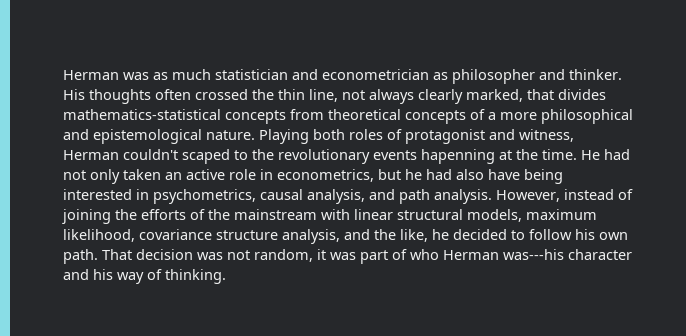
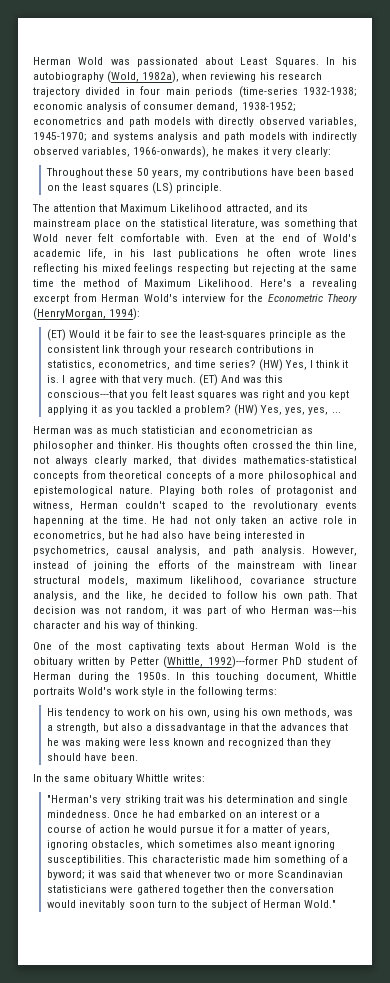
[63,70,119,80] Herman -> [33,57,357,67] [33,71,322,83] [33,86,357,98] [33,101,296,112] [33,117,357,127] [33,132,357,142] [33,146,331,158] [46,168,355,178] [47,182,222,194] [32,204,308,214] [33,219,357,229] [33,233,357,242] [33,248,358,259] [33,263,357,274] [33,278,357,289] [33,293,357,304] [33,308,141,320] [47,329,346,341] [47,345,314,355] [47,359,349,371] [47,374,284,386] [47,389,350,400] [47,404,341,416] [33,426,71,434] Herman Wold was passionated about Least Squares. In his autobiography (Wold, 1982a), when reviewing his research trajectory divided in four main periods (time-series 1932-1938; economic analysis of consumer demand, 1938-1952; econometrics and path models with directly observed variables, 1945-1970; and systems analysis and path models with indirectly observed variables, 1966-onwards), he makes it very clearly: // Throughout these 50 years, my contributions have been based on the least squares (LS) principle. // The attention that Maximum Likelihood attracted, and its mainstream place on the statistical literature, was something that Wold never felt comfortable with. Even at the end of Wold's academic life, in his last publications he often wrote lines reflecting his mixed feelings respecting but rejecting at the same time the method of Maximum Likelihood. Here's a revealing excerpt from Herman Wold's interview for the Econometric Theory (HenryMorgan, 1994): // (ET) Would it be fair to see the least-squares principle as the consistent link through your research contributions in statistics, econometrics, and time series? (HW) Yes, I think it is. I agree with that very much. (ET) And was this conscious---that you felt least squares was right and you kept applying it as you tackled a problem? (HW) Yes, yes, yes, ... // Herman
(226, 276) none -> [33,641,357,652] [33,656,358,668] [33,672,357,682] [33,686,277,697] [47,708,353,718] [47,723,349,733] [47,738,332,748] [47,753,138,761] [33,774,205,784] [47,795,349,805] [47,810,321,818] [47,824,330,835] [47,840,335,850] [47,854,349,865] [47,870,344,880] [47,885,334,895] [47,899,337,910] // One of the most captivating texts about Herman Wold is the obituary written by Petter (Whittle, 1992)---former PhD student of Herman during the 1950s. In this touching document, Whittle portraits Wold's work style in the following terms: // His tendency to work on his own, using his own methods, was a strength, but also a dissadvantage in that the advances that he was making were less known and recognized than they should have been. // In the same obituary Whittle writes: // "Herman's very striking trait was his determination and single mindedness. Once he had embarked on an interest or a course of action he would pursue it for a matter of years, ignoring obstacles, which sometimes also meant ignoring susceptibilities. This characteristic made him something of a byword; it was said that whenever two or more Scandinavian statisticians were gathered together then the conversation would inevitably soon turn to the subject of Herman Wold."

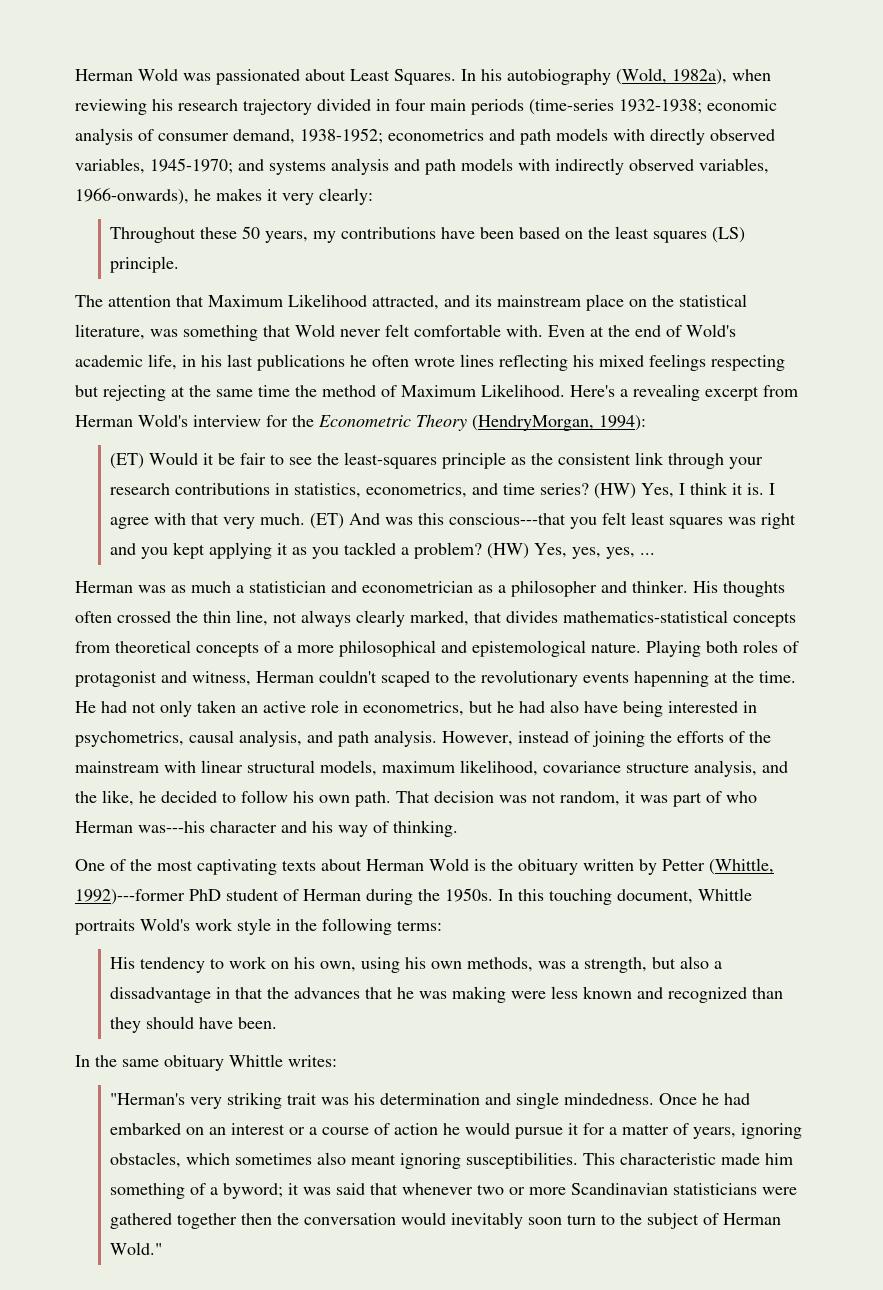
[33,308,106,320] (HenryMorgan, -> [472,415,594,431] (HendryMorgan,
(139, 430) none -> [236,585,244,593] a
(313, 431) none -> [498,585,506,593] a

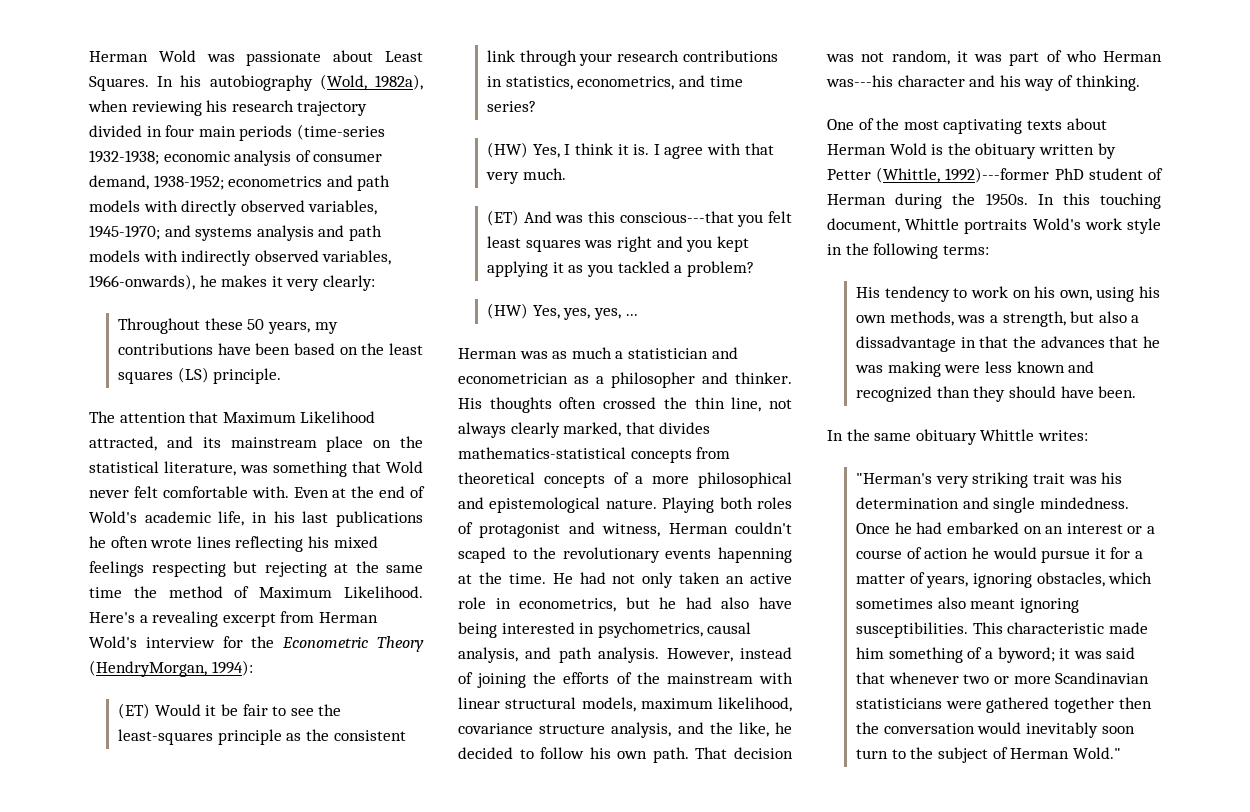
[216,69,300,85] passionated -> [246,51,322,66] passionate
(590, 489) none -> (537, 106) //
(306, 519) none -> (566, 174) //
(483, 550) none -> (754, 269) //

